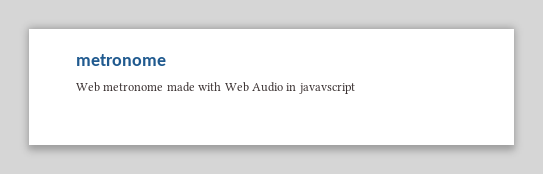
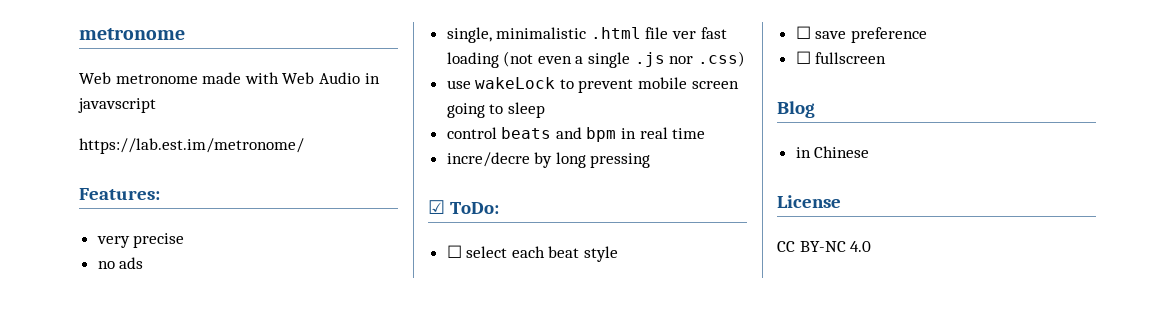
(355, 88) none -> [79,138,304,154] [79,188,160,200] [96,233,185,248] [97,257,144,269] [446,27,727,43] [446,51,745,68] [446,77,739,93] [446,102,545,118] [446,127,706,142] [446,152,651,168] [428,200,499,214] [446,245,619,262] [795,26,927,43] [795,51,887,64] [777,101,815,118] [795,146,870,158] [777,195,841,208] [777,241,872,252] // https://lab.est.im/metronome/ // Features: // very precise // no ads // single, minimalistic .html file ver fast loading (not even a single .js nor .css) // use wakeLock to prevent mobile screen going to sleep // control beats and bpm in real time // incre/decre by long pressing // ☑ ToDo: // ☐ select each beat style // ☐ save preference // ☐ fullscreen // Blog // in Chinese // License // CC BY-NC 4.0

